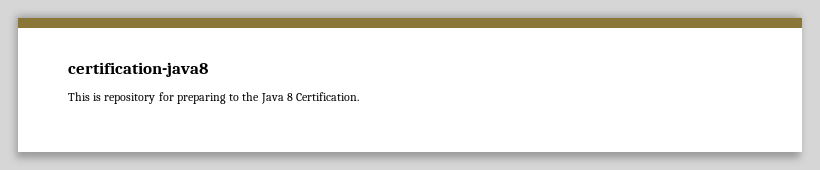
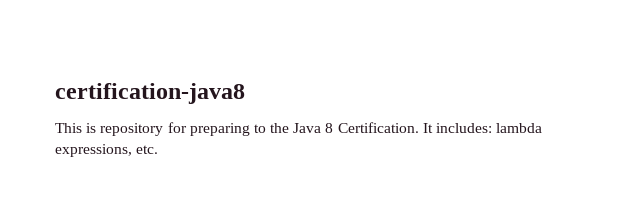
(360, 96) none -> [422,123,543,133] [55,144,159,157] It includes: lambda expressions, etc.

